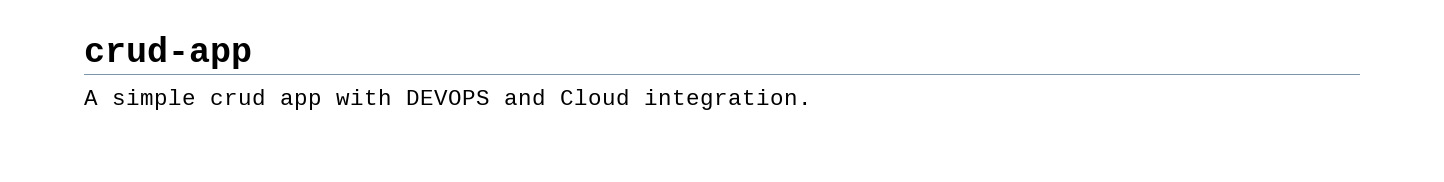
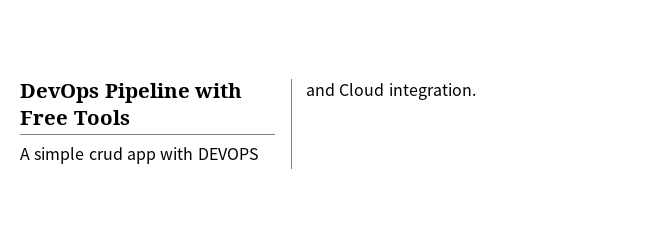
[84,36,252,69] crud-app -> [20,83,243,103] [20,110,130,125] DevOps Pipeline with Free Tools

